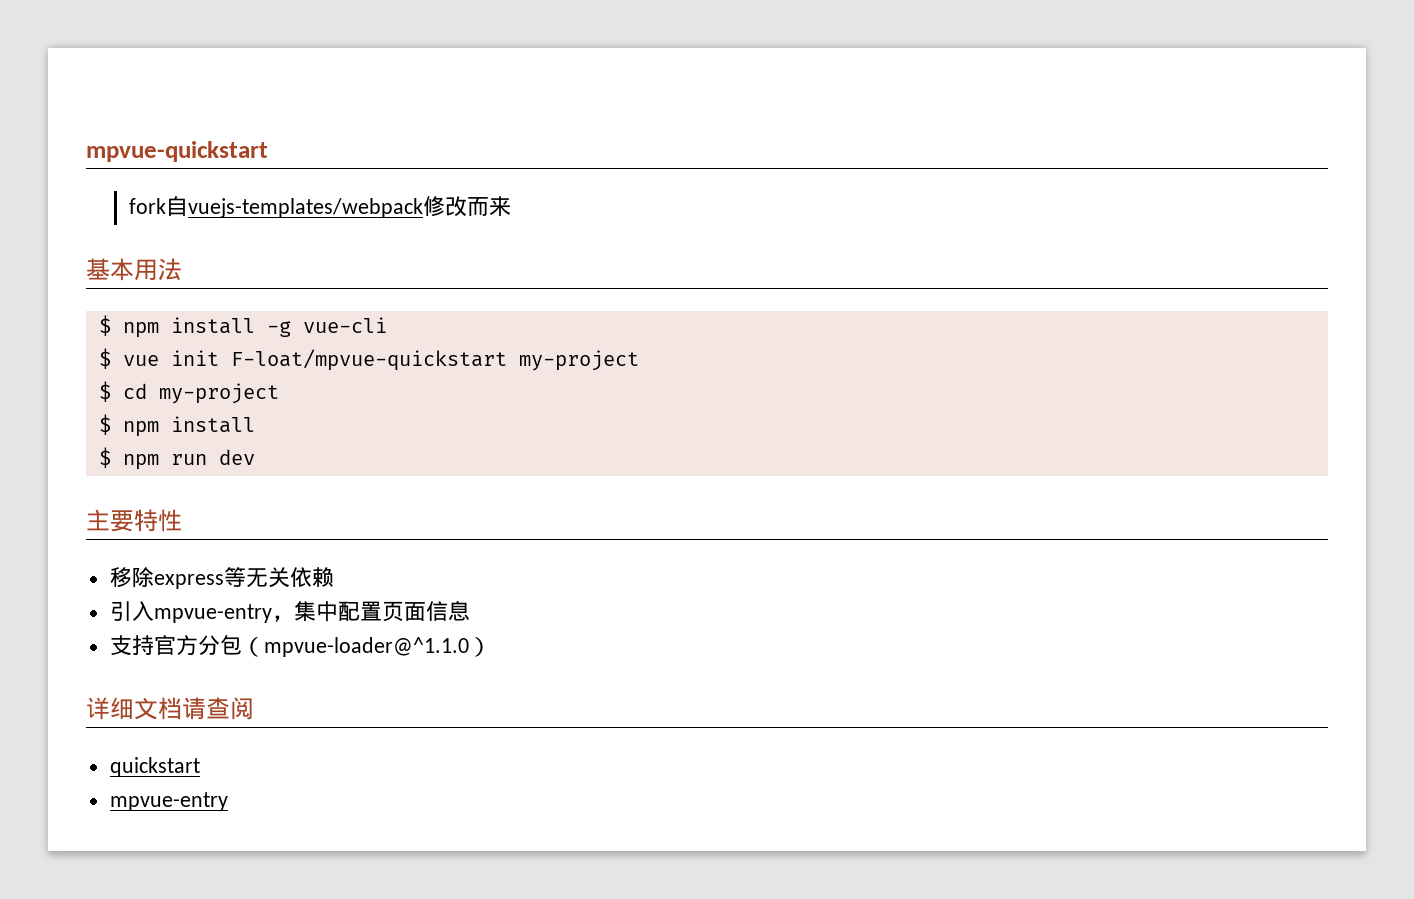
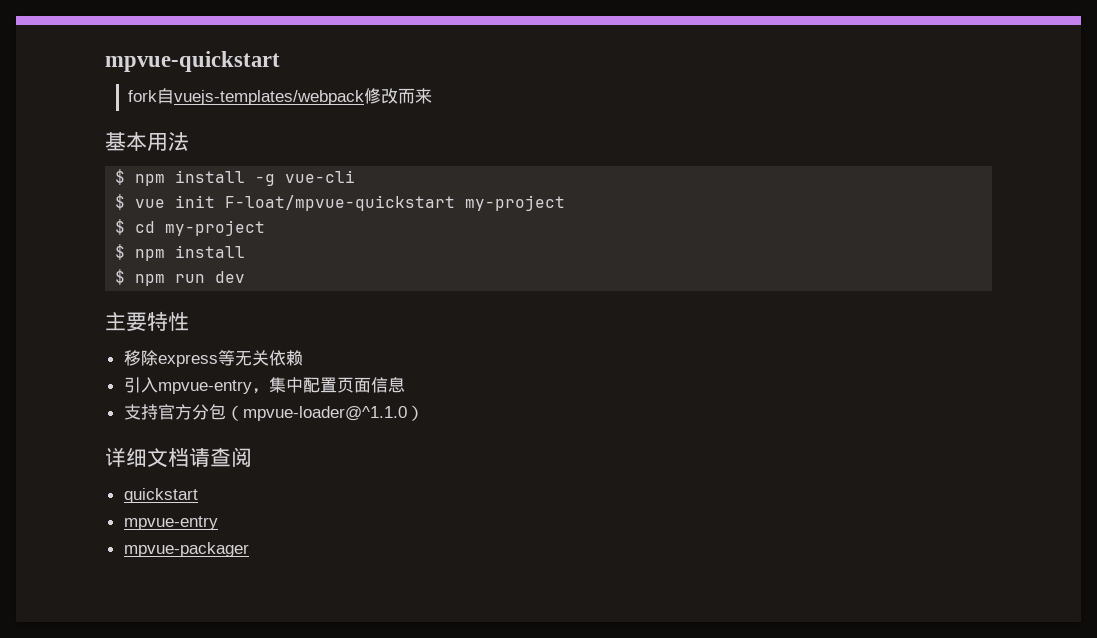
(228, 801) none -> [123,542,249,557] // mpvue-packager

